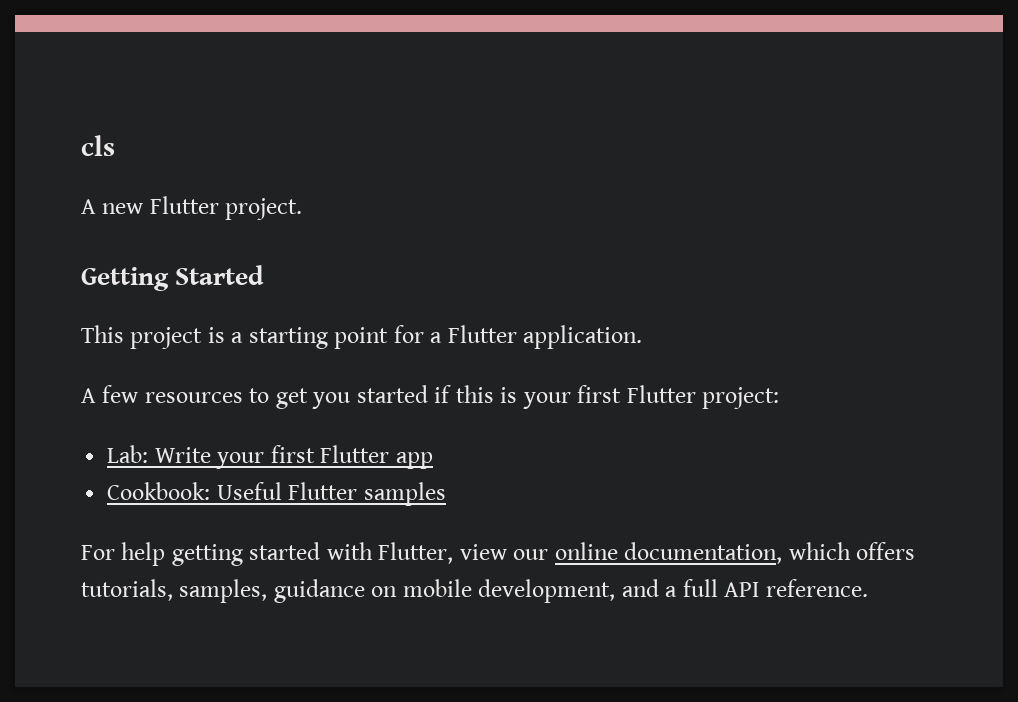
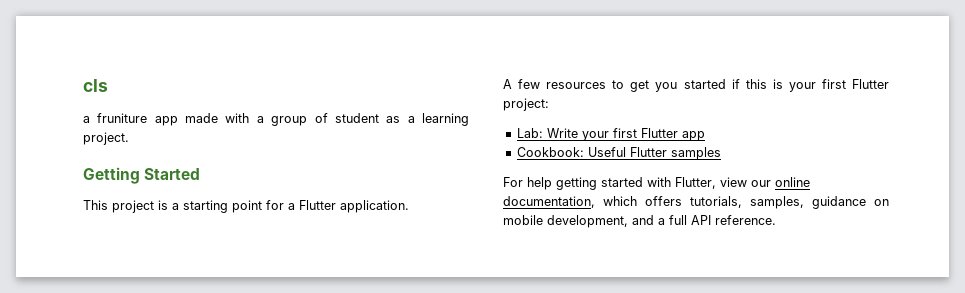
[81,196,219,214] A new Flutter -> [83,113,470,126] a fruniture app made with a group of student as a learning

